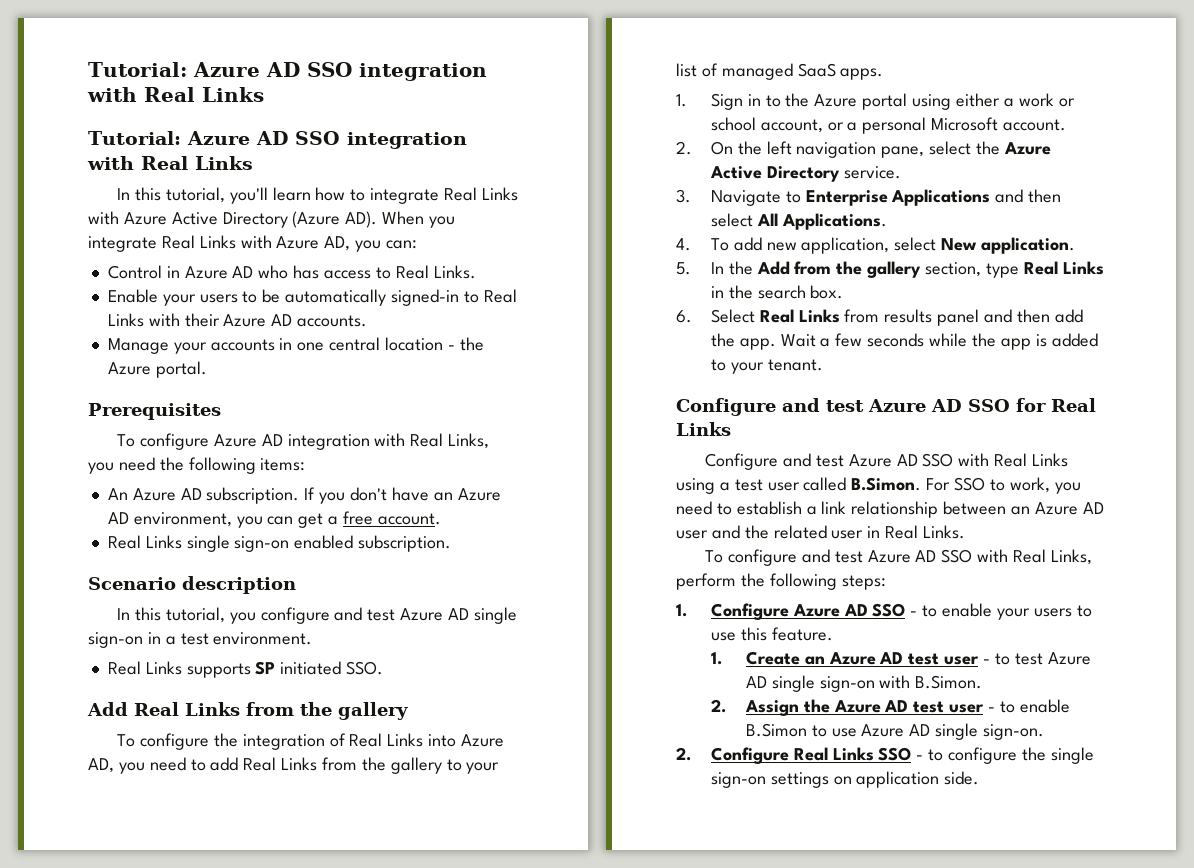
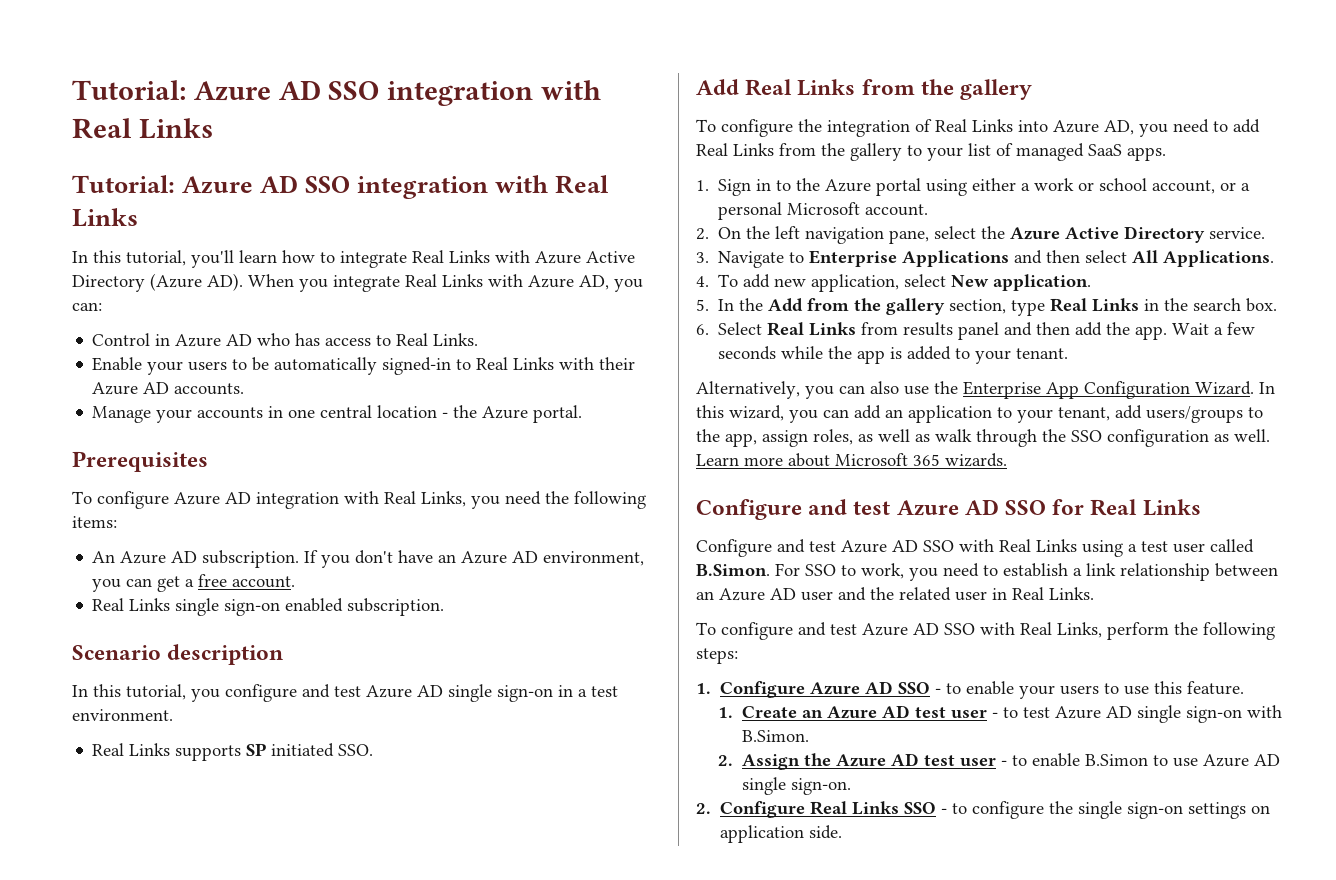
(823, 365) none -> [696,381,1275,399] [696,405,1263,423] [696,429,1270,447] [696,453,1007,467] // Alternatively, you can also use the Enterprise App Configuration Wizard. In this wizard, you can add an application to your tenant, add users/groups to the app, assign roles, as well as walk through the SSO configuration as well. Learn more about Microsoft 365 wizards.

